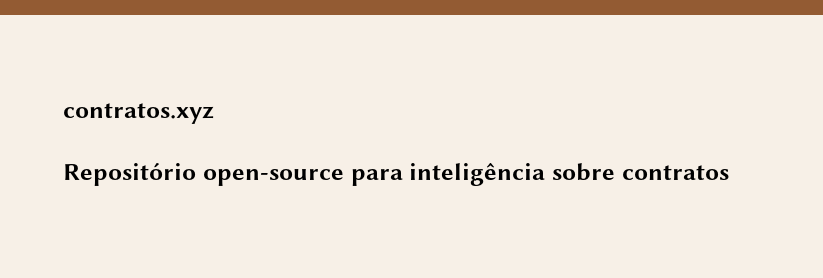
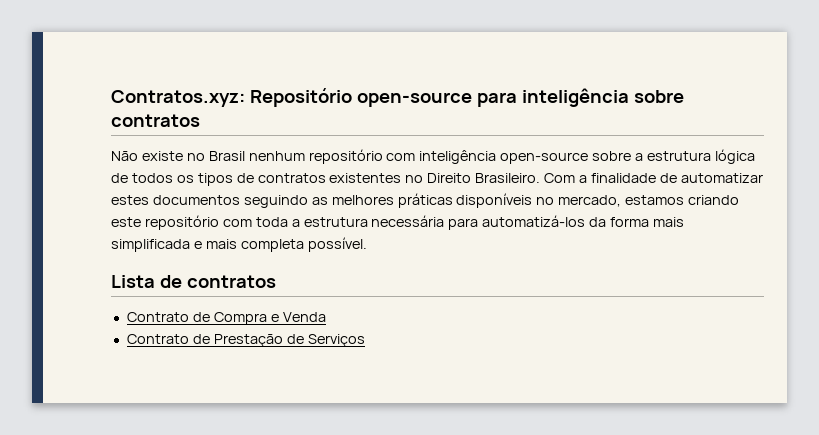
[63,103,214,124] contratos.xyz // -> [111,90,245,107] Contratos.xyz:
(729, 172) none -> [111,149,755,164] [111,173,763,186] [111,193,740,208] [111,215,685,230] [111,237,367,252] [111,275,276,288] [126,312,326,325] [126,334,365,347] // Não existe no Brasil nenhum repositório com inteligência open-source sobre a estrutura lógica de todos os tipos de contratos existentes no Direito Brasileiro. Com a finalidade de automatizar estes documentos seguindo as melhores práticas disponíveis no mercado, estamos criando este repositório com toda a estrutura necessária para automatizá-los da forma mais simplificada e mais completa possível. // Lista de contratos // Contrato de Compra e Venda // Contrato de Prestação de Serviços

